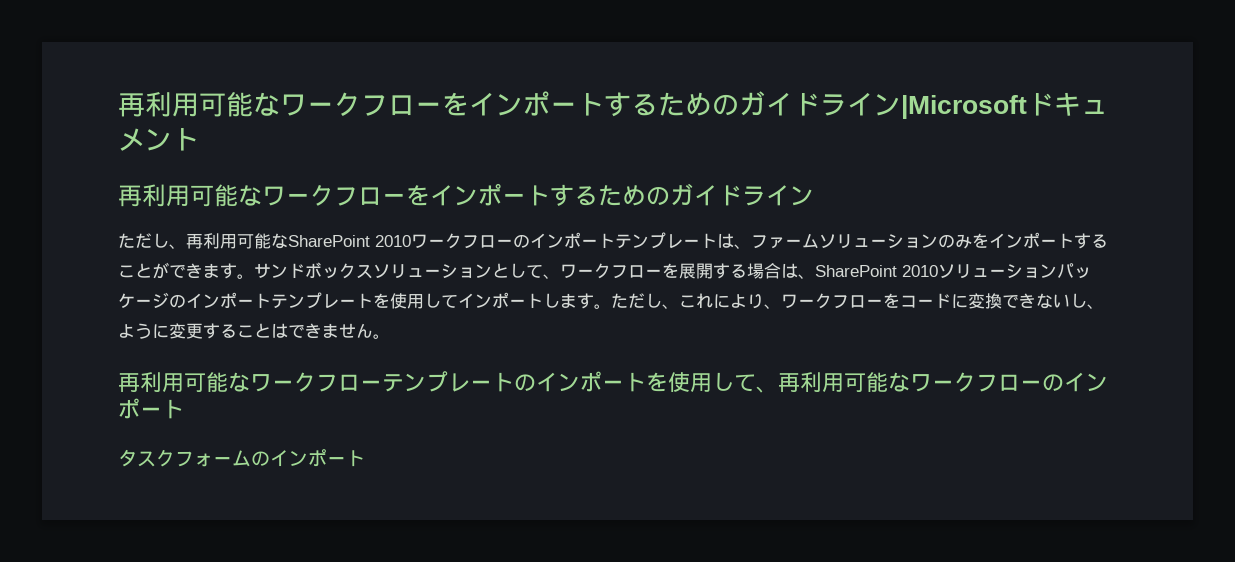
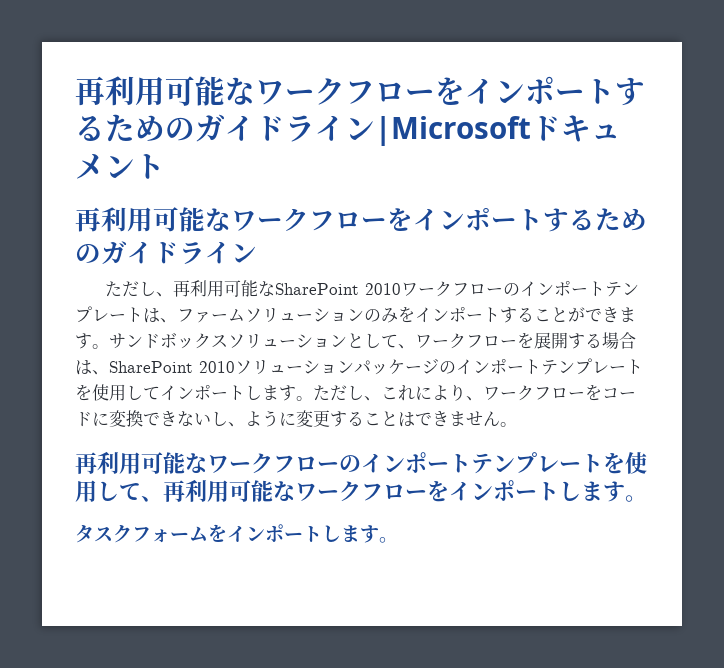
[382,371,602,392] テンプレートのインポ -> [339,452,559,474] のインポートテンプレ
[1042,372,1108,392] [118,398,184,419] のインポート -> [427,480,647,502] をインポートします。
[251,449,365,467] のインポート -> [208,524,398,543] をインポートします。

